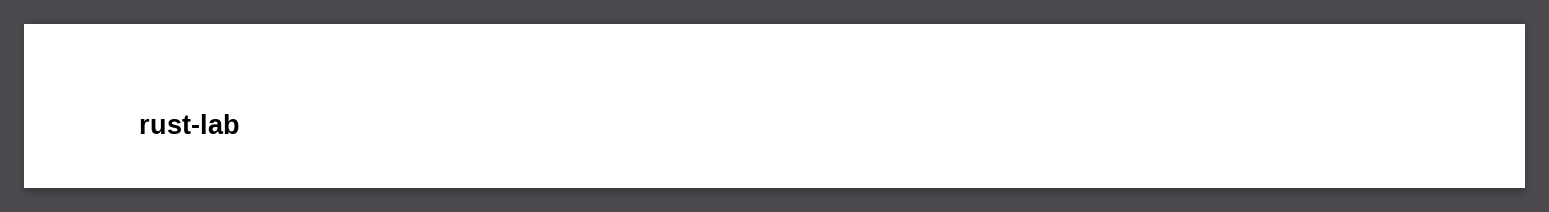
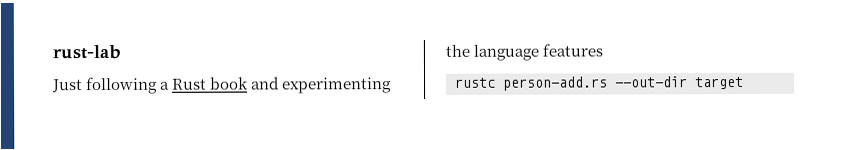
(240, 124) none -> [52,76,393,95] [445,43,604,61] [455,76,744,91] // Just following a Rust book and experimenting the language features // rustc person-add.rs --out-dir target

